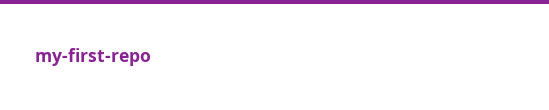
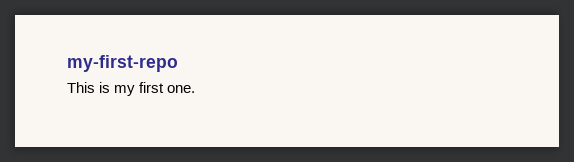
(151, 57) none -> [67,82,196,96] // This is my first one.

